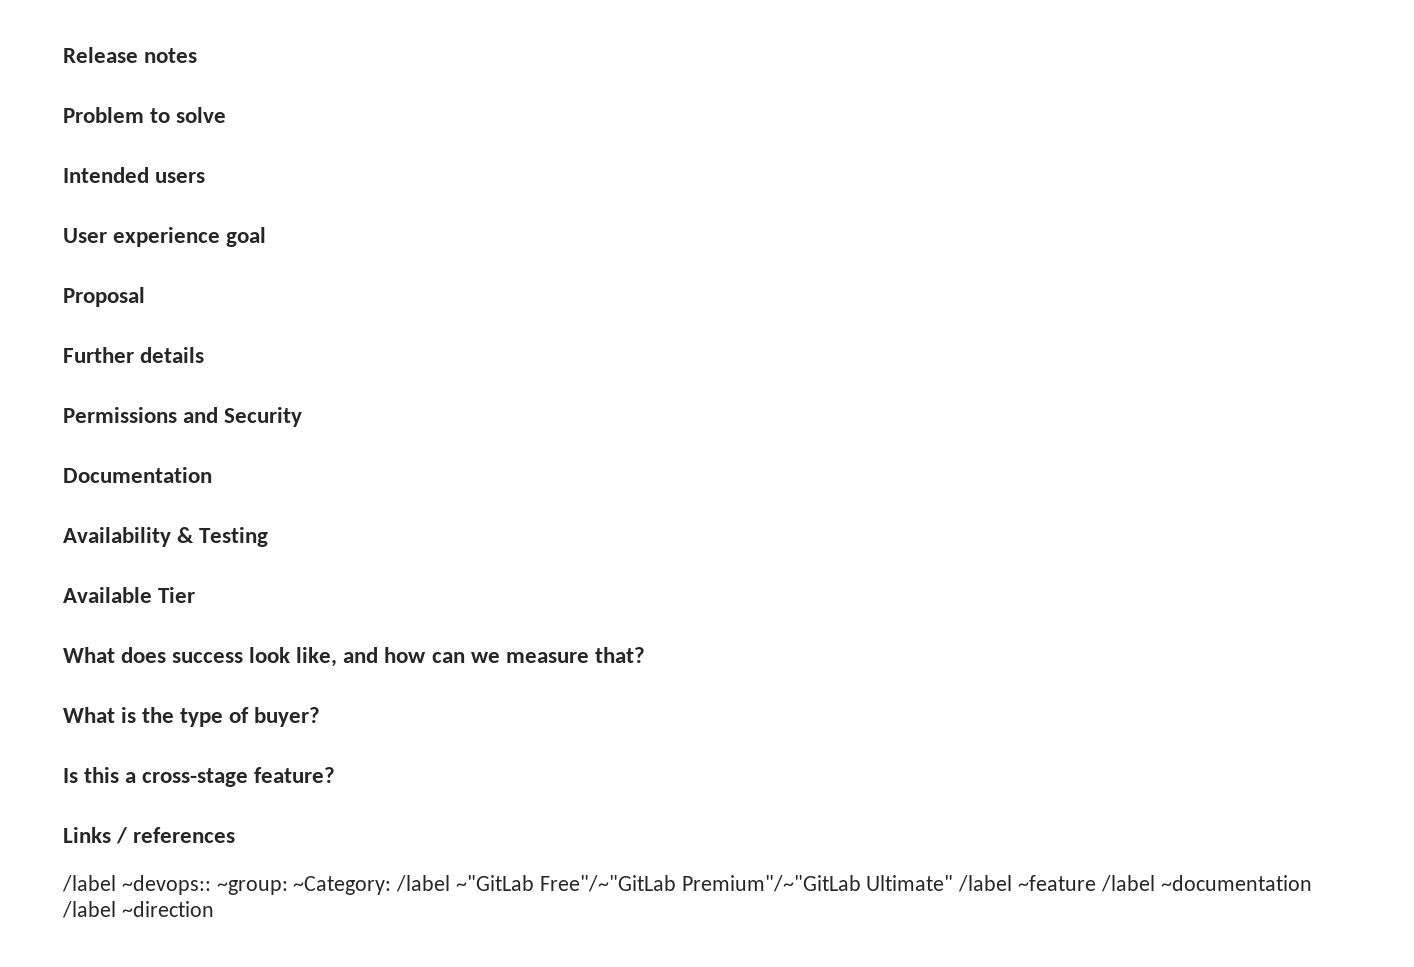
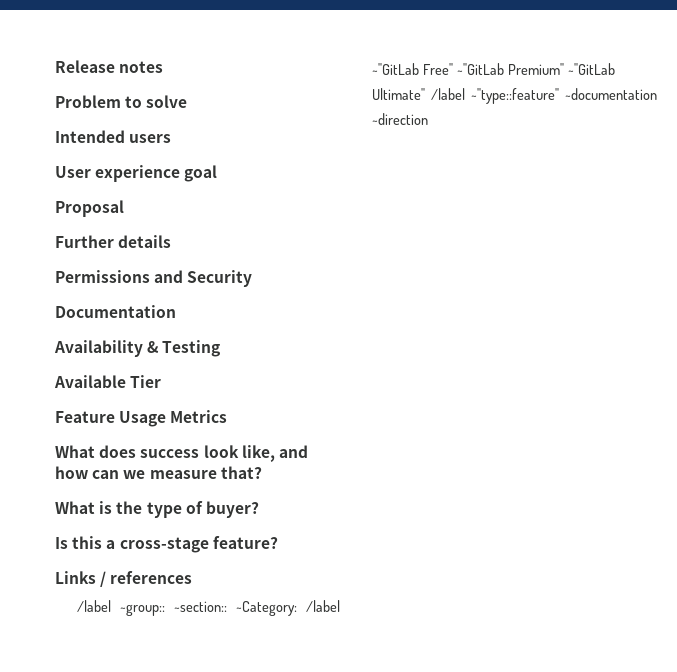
(196, 595) none -> [55,410,228,427] // Feature Usage Metrics
[121,875,288,895] ~devops:: ~group: -> [120,601,228,616] ~group:: ~section::
[539,875,1312,892] [62,901,116,918] Free"/~"GitLab Premium"/~"GitLab Ultimate" /label ~feature /label ~documentation /label -> [422,63,615,75] [372,88,657,104] Free" ~"GitLab Premium" ~"GitLab Ultimate" /label ~"type::feature" ~documentation

